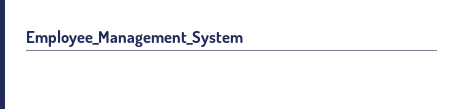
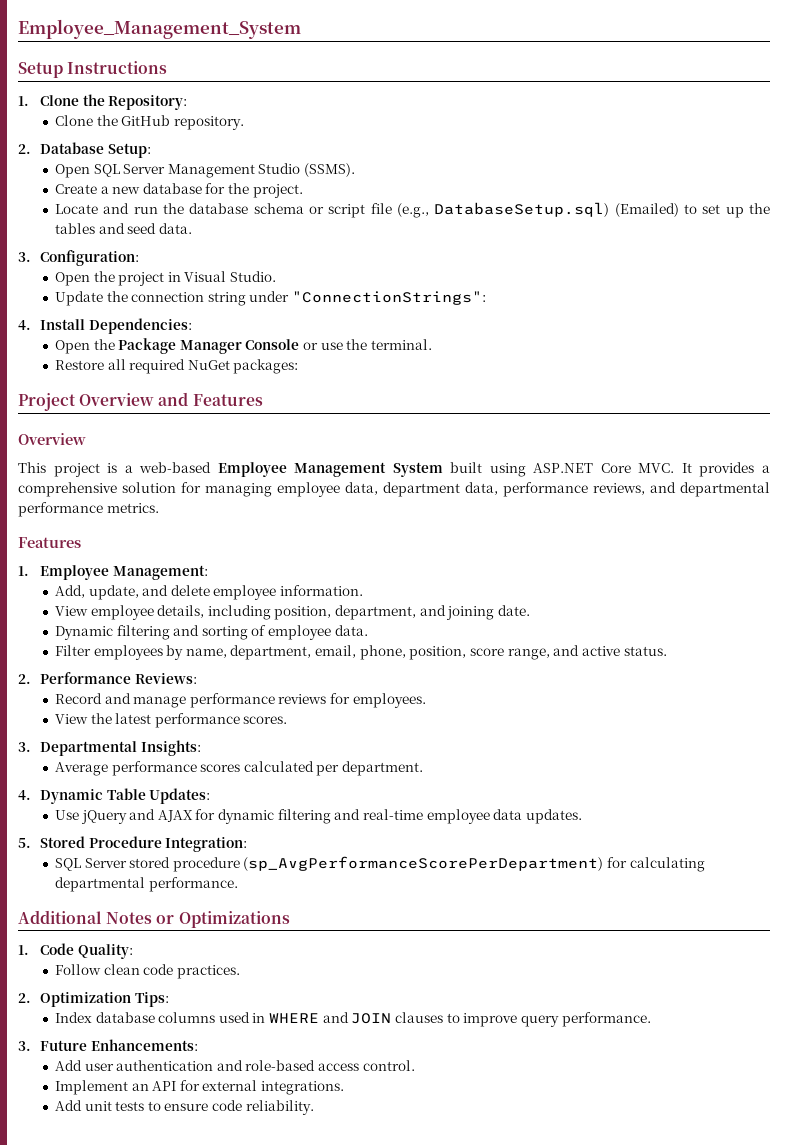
(243, 38) none -> [18,61,168,78] [18,94,188,110] [54,115,244,130] [18,142,151,158] [54,163,356,178] [54,183,303,198] [54,202,770,218] [54,223,192,234] [18,250,140,266] [54,271,277,286] [54,291,487,306] [18,318,192,334] [54,338,433,354] [54,359,299,374] [18,392,263,411] [18,433,86,445] [18,462,770,477] [18,482,770,497] [18,502,159,517] [18,537,81,548] [18,565,208,580] [54,585,364,600] [54,605,531,620] [54,625,368,640] [54,645,667,660] [18,672,197,684] [54,693,426,708] [54,713,288,728] [18,740,201,756] [54,761,424,776] [18,788,211,804] [54,809,582,824] [18,836,248,852] [54,856,705,872] [54,877,238,892] [18,910,290,928] [18,943,133,959] [54,964,240,979] [18,992,169,1007] [54,1012,651,1027] [18,1039,198,1051] [54,1060,415,1071] [54,1080,345,1095] [54,1100,314,1115] // Setup Instructions // 1. Clone the Repository: // Clone the GitHub repository. // 2. Database Setup: // Open SQL Server Management Studio (SSMS). // Create a new database for the project. // Locate and run the database schema or script file (e.g., DatabaseSetup.sql) (Emailed) to set up the tables and seed data. // 3. Configuration: // Open the project in Visual Studio. // Update the connection string under "ConnectionStrings": // 4. Install Dependencies: // Open the Package Manager Console or use the terminal. // Restore all required NuGet packages: // Project Overview and Features // Overview // This project is a web-based Employee Management System built using ASP.NET Core MVC. It provides a comprehensive solution for managing employee data, department data, performance reviews, and departmental performance metrics. // Features // 1. Employee Management: // Add, update, and delete employee information. // View employee details, including position, department, and joining date. // Dynamic filtering and sorting of employee data. // Filter employees by name, department, email, phone, position, score range, and active status. // 2. Performance Reviews: // Record and manage performance reviews for employees. // View the latest performance scores. // 3. Departmental Insights: // Average performance scores calculated per department. // 4. Dynamic Table Updates: // Use jQuery and AJAX for dynamic filtering and real-time employee data updates. // 5. Stored Procedure Integration: // SQL Server stored procedure (sp_AvgPerformanceScorePerDepartment) for calculating departmental performance. // Additional Notes or Optimizations // 1. Code Quality: // Follow clean code practices. // 2. Optimization Tips: // Index database columns used in WHERE and JOIN clauses to improve query performance. // 3. Future Enhancements: // Add user authentication and role-based access control. // Implement an API for external integrations. // Add unit tests to ensure code reliability.

